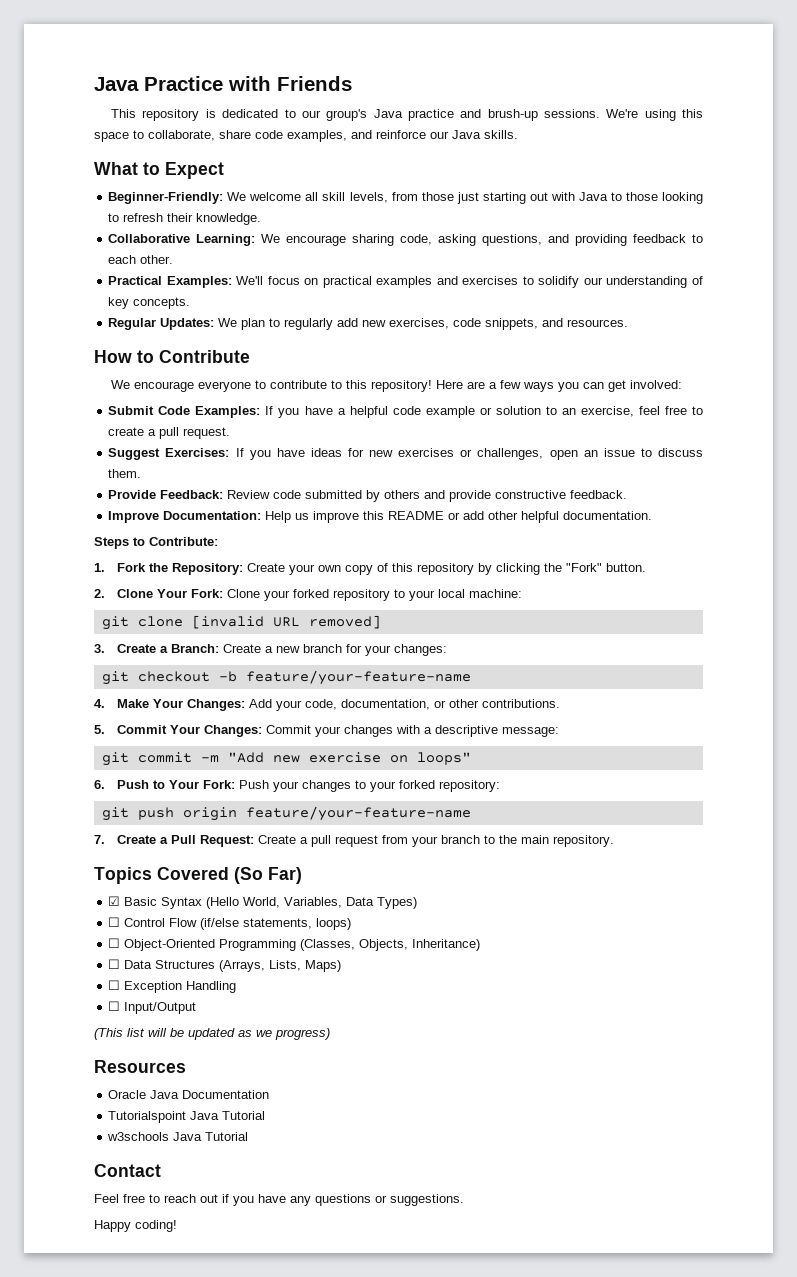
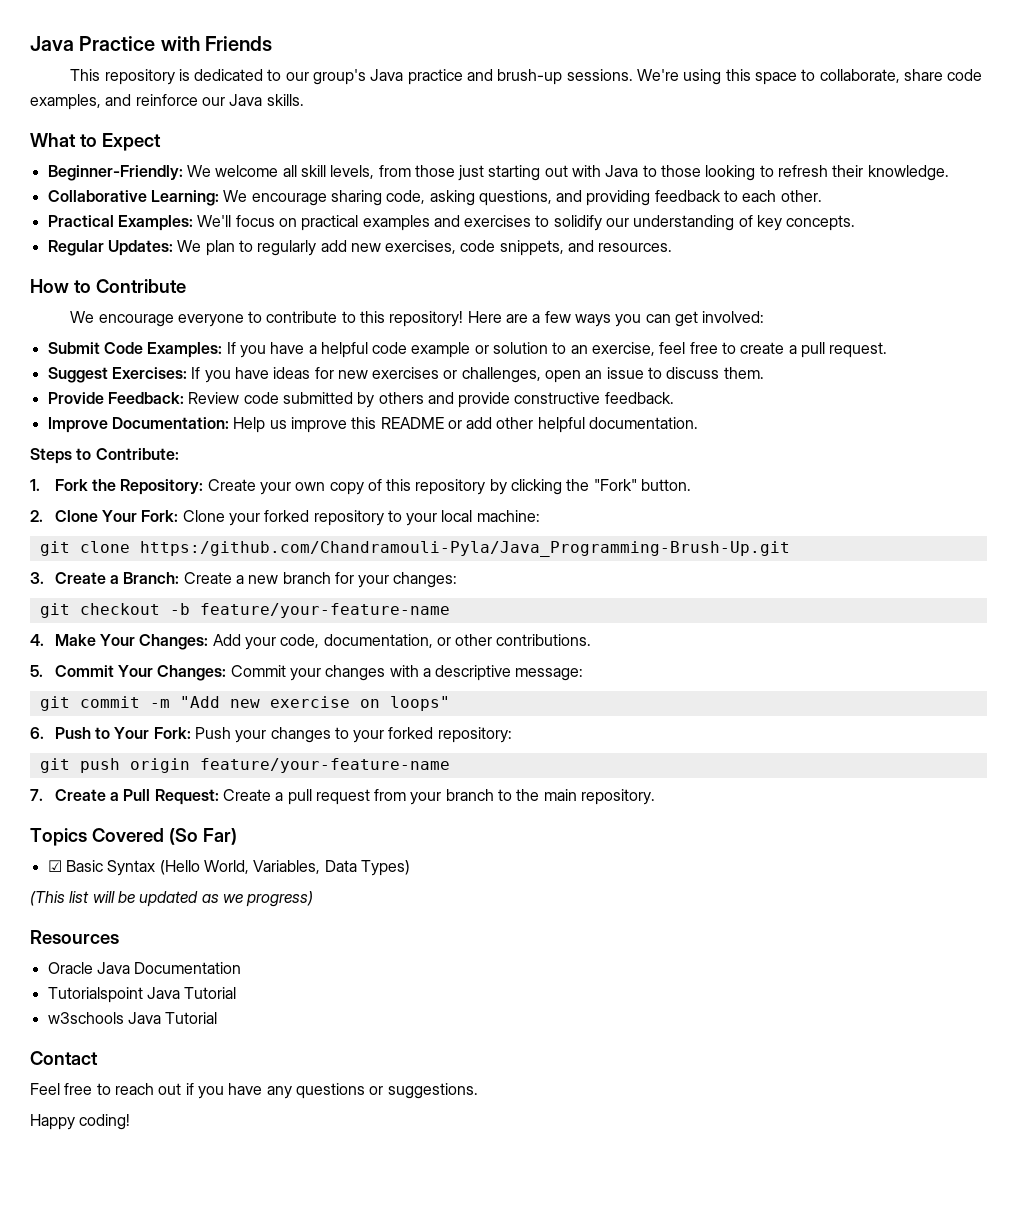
[191,615,381,629] [invalid URL removed] -> [139,541,790,557] https:/github.com/Chandramouli-Pyla/Java_Programming-Brush-Up.git
[108,917,352,930] [108,938,481,951] [108,959,342,972] [108,980,237,993] [108,1001,197,1014] // ☐ Control Flow (if/else statements, loops) // ☐ Object-Oriented Programming (Classes, Objects, Inheritance) // ☐ Data Structures (Arrays, Lists, Maps) // ☐ Exception Handling // ☐ Input/Output -> (410, 868) none

